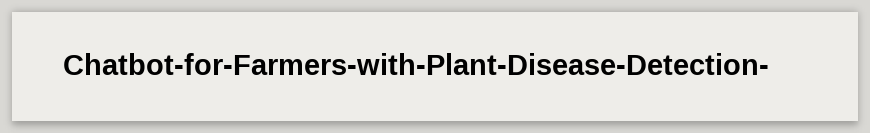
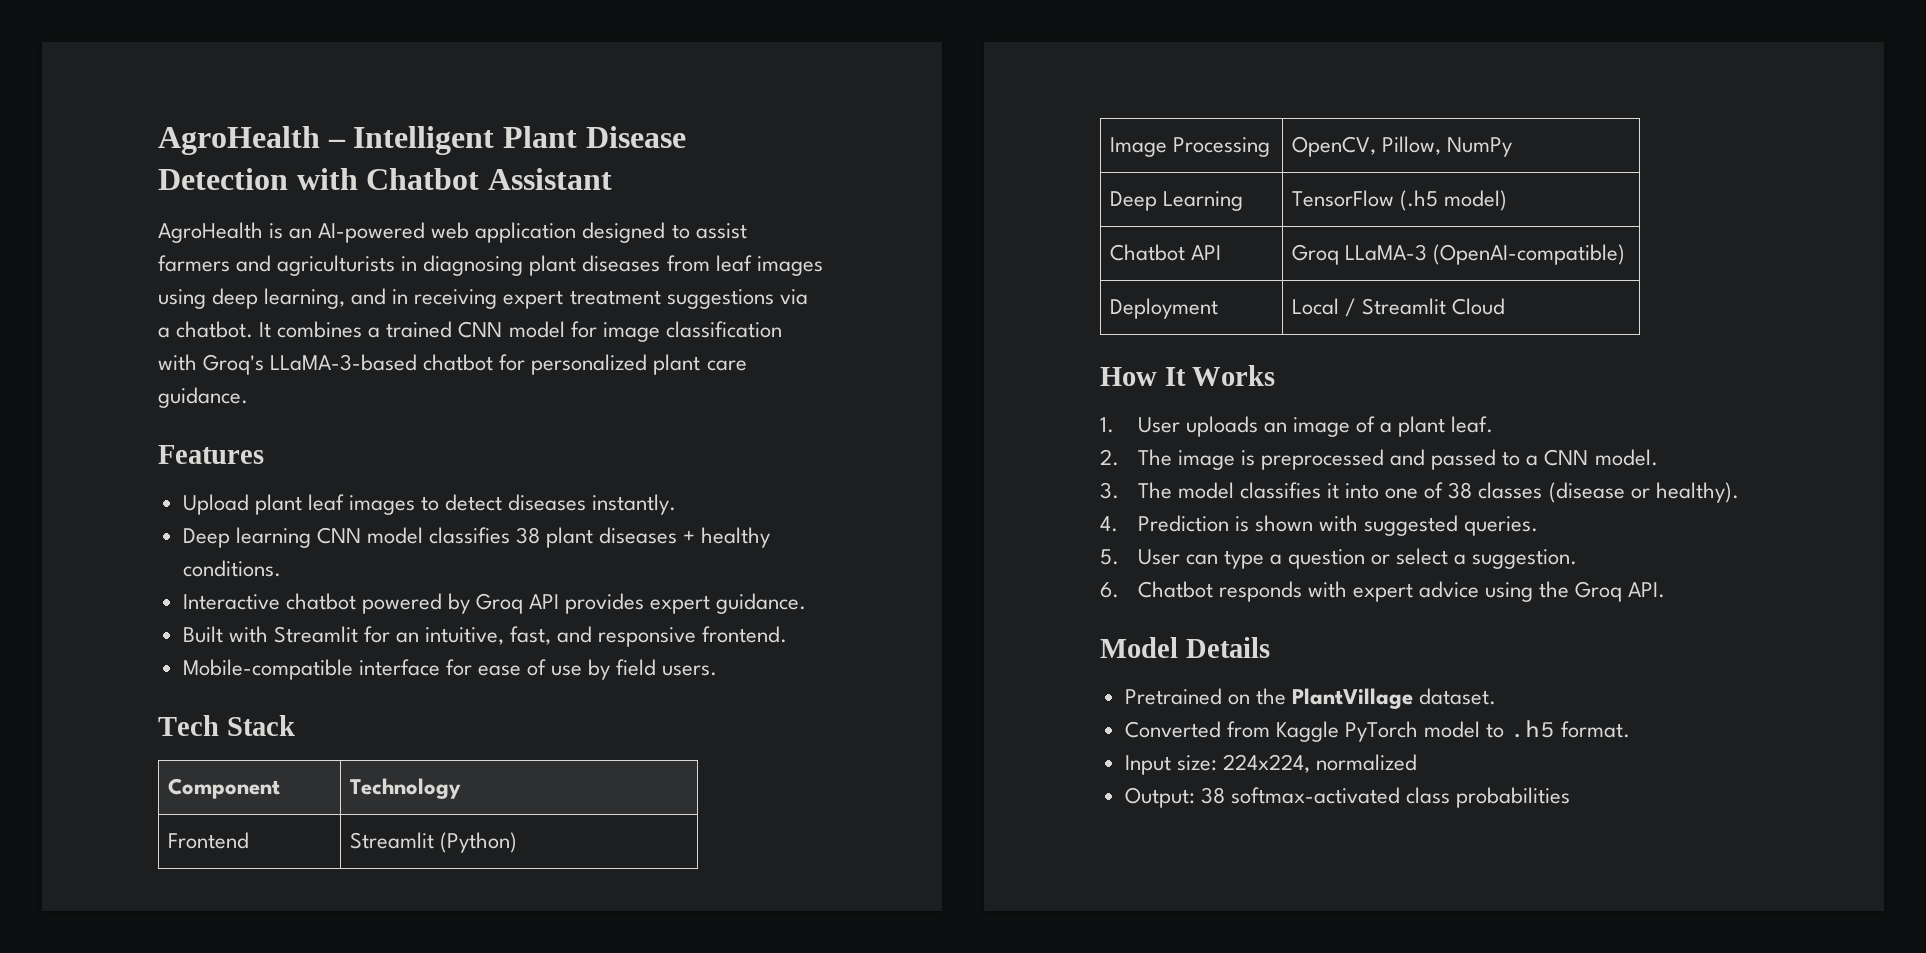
[63,53,769,75] Chatbot-for-Farmers-with-Plant-Disease-Detection- -> [158,126,686,155] [158,168,612,190] [158,222,747,243] [158,255,823,276] [158,288,808,309] [158,321,782,342] [158,354,747,375] [158,387,248,408] [158,445,264,464] [182,494,677,515] [182,527,771,548] [182,560,281,577] [182,593,807,614] [182,626,788,647] [182,659,718,680] [158,715,295,736] [167,778,280,799] [349,778,461,799] [167,832,249,849] [349,832,517,853] [1109,137,1270,157] [1291,136,1512,157] [1109,191,1243,211] [1291,190,1507,211] [1109,244,1221,261] [1291,244,1625,265] [1109,298,1218,319] [1291,298,1506,317] [1100,365,1276,386] [1100,416,1494,437] [1100,449,1658,470] [1100,482,1739,503] [1100,515,1539,536] [1100,548,1578,569] [1100,581,1666,602] [1100,637,1270,658] [1124,688,1497,709] [1124,720,1631,742] [1124,754,1417,775] [1124,787,1571,808] AgroHealth – Intelligent Plant Disease Detection with Chatbot Assistant // AgroHealth is an AI-powered web application designed to assist farmers and agriculturists in diagnosing plant diseases from leaf images using deep learning, and in receiving expert treatment suggestions via a chatbot. It combines a trained CNN model for image classification with Groq's LLaMA-3-based chatbot for personalized plant care guidance. // Features // Upload plant leaf images to detect diseases instantly. // Deep learning CNN model classifies 38 plant diseases + healthy conditions. // Interactive chatbot powered by Groq API provides expert guidance. // Built with Streamlit for an intuitive, fast, and responsive frontend. // Mobile-compatible interface for ease of use by field users. // Tech Stack // Component | Technology // Frontend | Streamlit (Python) // Image Processing | OpenCV, Pillow, NumPy // Deep Learning | TensorFlow (.h5 model) // Chatbot API | Groq LLaMA-3 (OpenAI-compatible) // Deployment | Local / Streamlit Cloud // How It Works // 1. User uploads an image of a plant leaf. // 2. The image is preprocessed and passed to a CNN model. // 3. The model classifies it into one of 38 classes (disease or healthy). // 4. Prediction is shown with suggested queries. // 5. User can type a question or select a suggestion. // 6. Chatbot responds with expert advice using the Groq API. // Model Details // Pretrained on the PlantVillage dataset. // Converted from Kaggle PyTorch model to .h5 format. // Input size: 224x224, normalized // Output: 38 softmax-activated class probabilities

